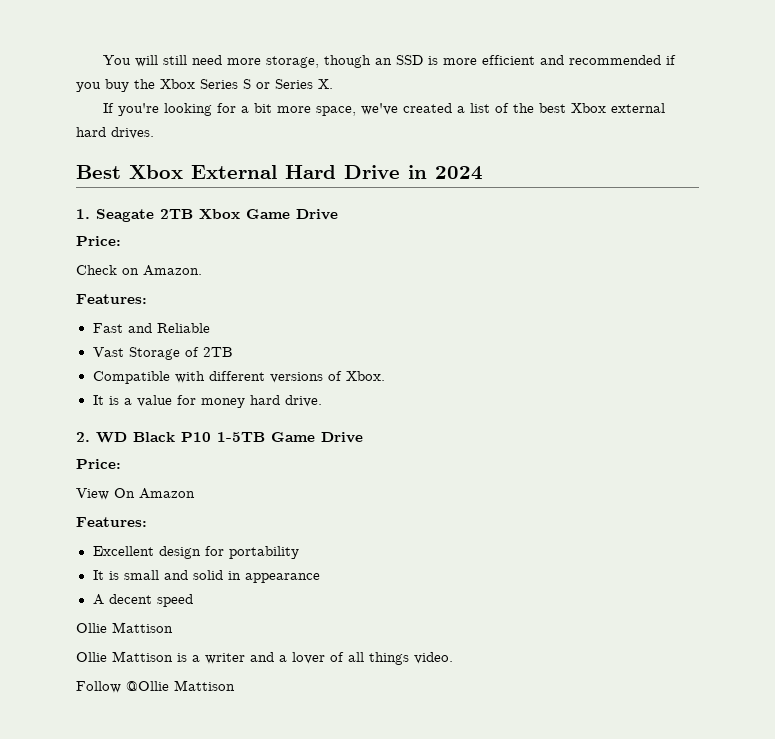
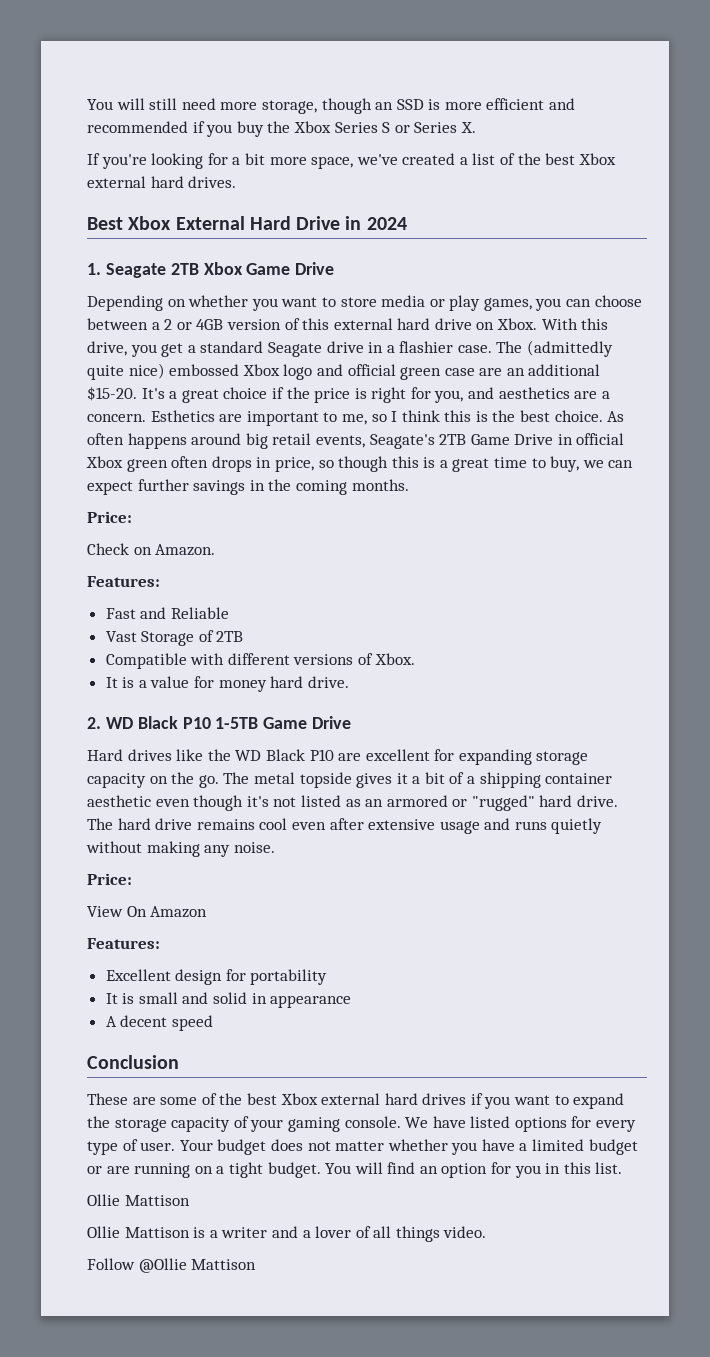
(338, 214) none -> [87,295,642,311] [87,318,609,330] [87,340,614,357] [87,363,601,380] [87,386,610,403] [87,410,625,426] [87,433,625,449] [86,456,634,472] [87,479,409,495] // Depending on whether you want to store media or play games, you can choose between a 2 or 4GB version of this external hard drive on Xbox. With this drive, you get a standard Seagate drive in a flashier case. The (admittedly quite nice) embossed Xbox logo and official green case are an additional $15-20. It's a great choice if the price is right for you, and aesthetics are a concern. Esthetics are important to me, so I think this is the best choice. As often happens around big retail events, Seagate's 2TB Game Drive in official Xbox green often drops in price, so though this is a great time to buy, we can expect further savings in the coming months.
(363, 437) none -> [87,749,589,765] [87,772,613,788] [87,795,619,811] [87,818,603,834] [86,841,275,857] // Hard drives like the WD Black P10 are excellent for expanding storage capacity on the go. The metal topside gives it a bit of a shipping container aesthetic even though it's not listed as an armored or "rugged" hard drive. The hard drive remains cool even after extensive usage and runs quietly without making any noise.
(193, 600) none -> [87,1055,179,1069] [87,1093,625,1109] [87,1116,637,1132] [87,1139,638,1155] [87,1162,623,1178] // Conclusion // These are some of the best Xbox external hard drives if you want to expand the storage capacity of your gaming console. We have listed options for every type of user. Your budget does not matter whether you have a limited budget or are running on a tight budget. You will find an option for you in this list.

